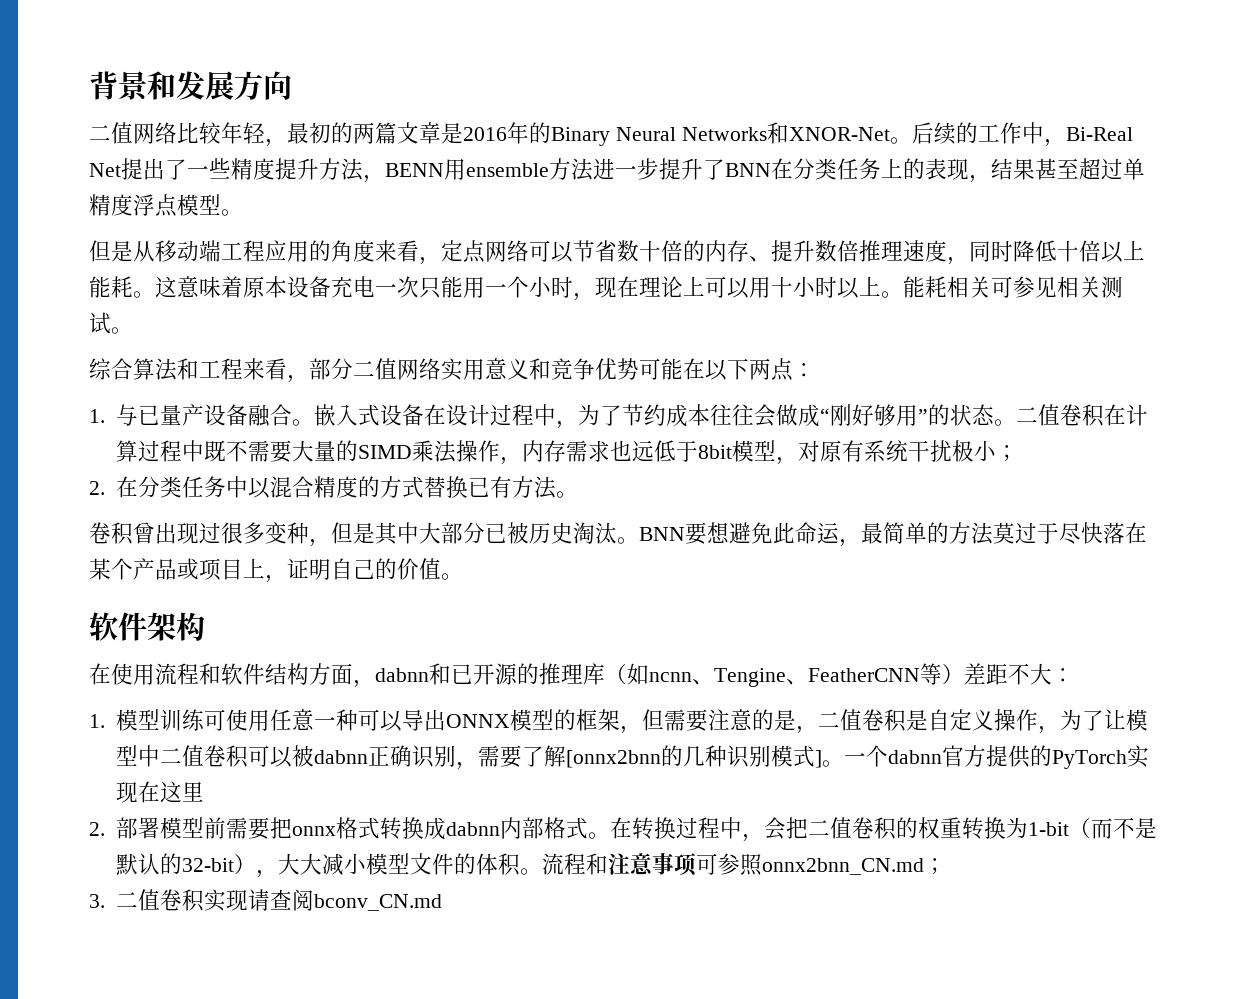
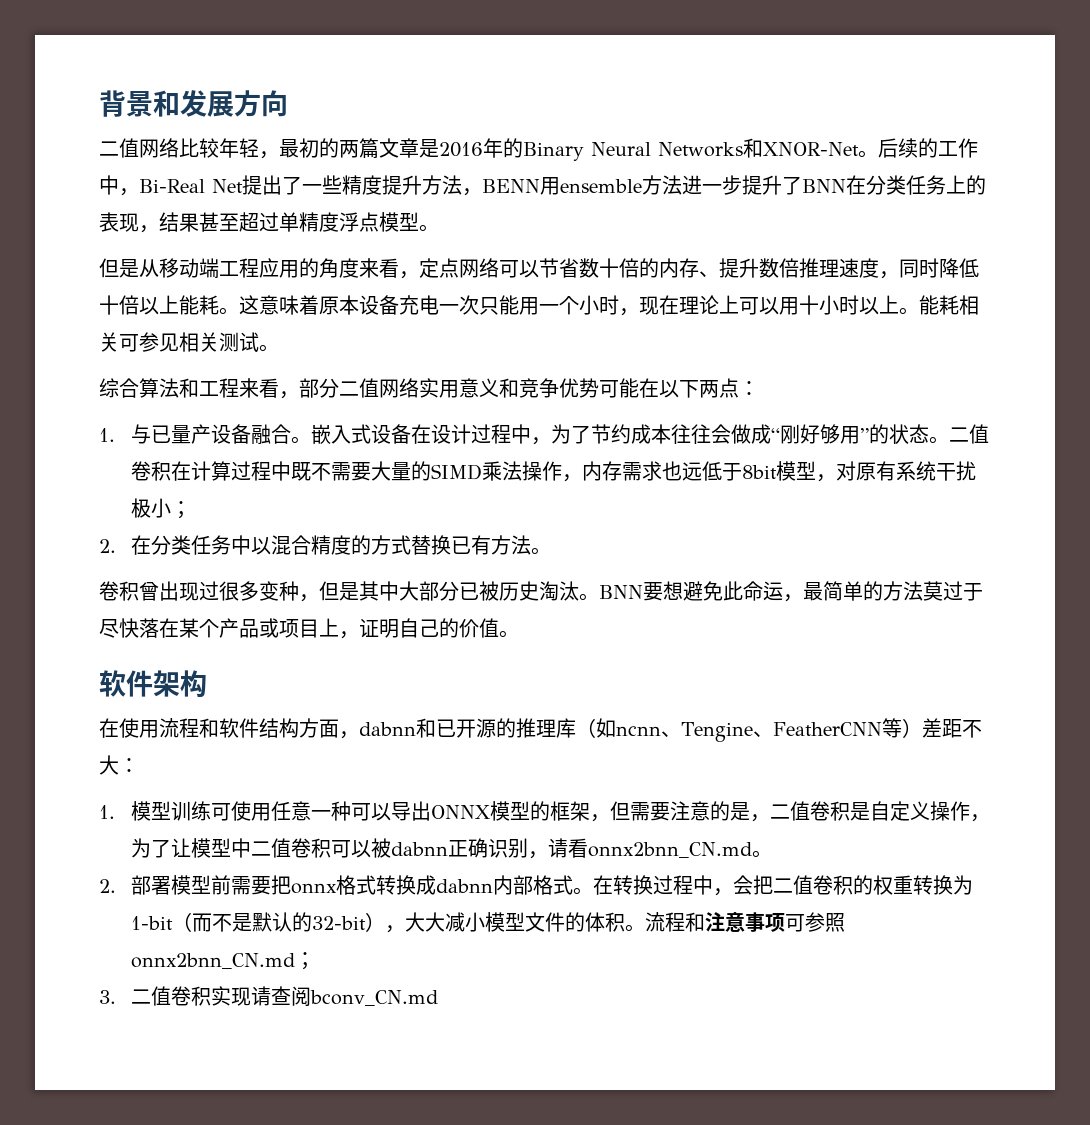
[477,745,1149,769] [115,781,204,803] 需要了解[onnx2bnn的几种识别模式]。一个dabnn官方提供的PyTorch实现在这里 -> [547,838,772,858] 请看onnx2bnn_CN.md。

